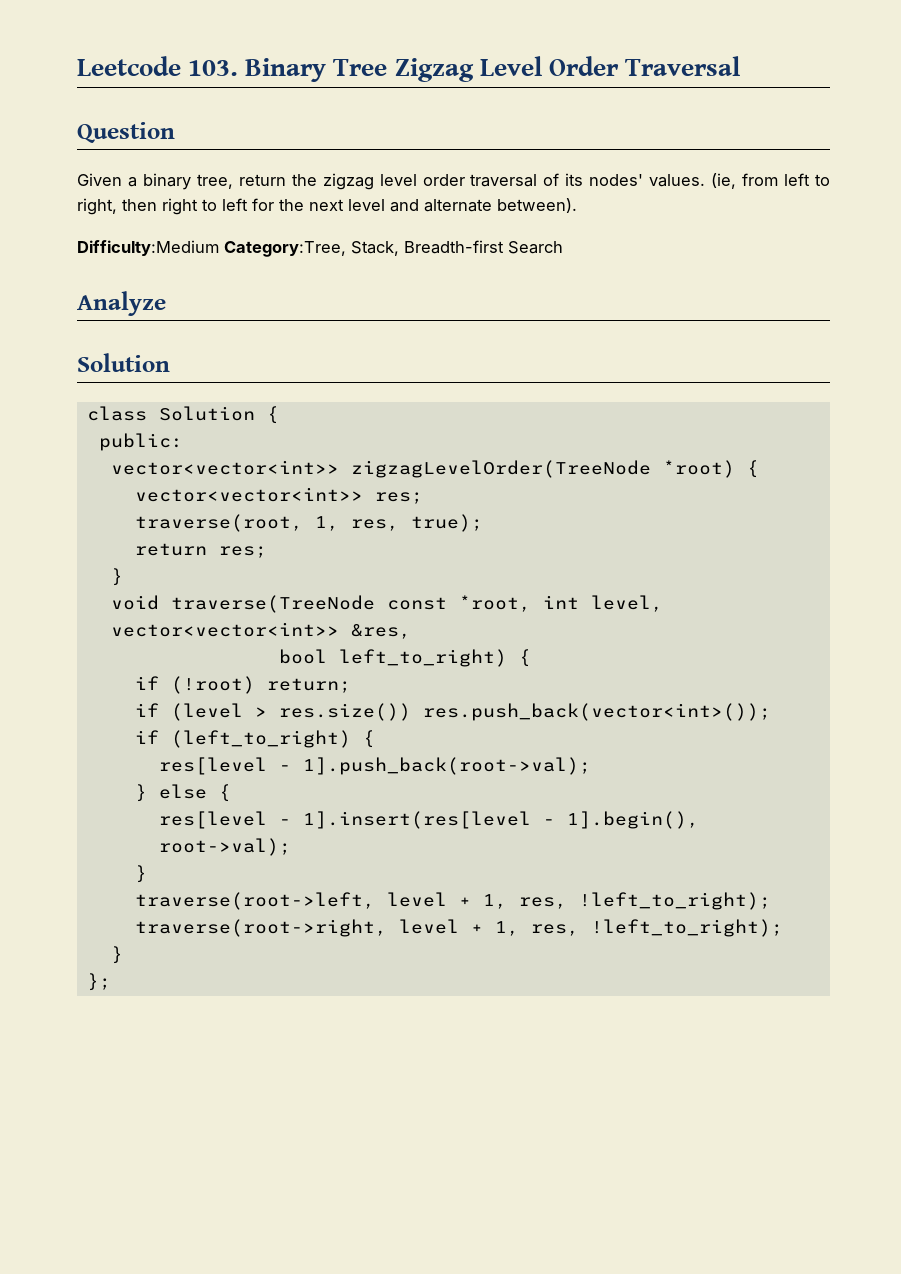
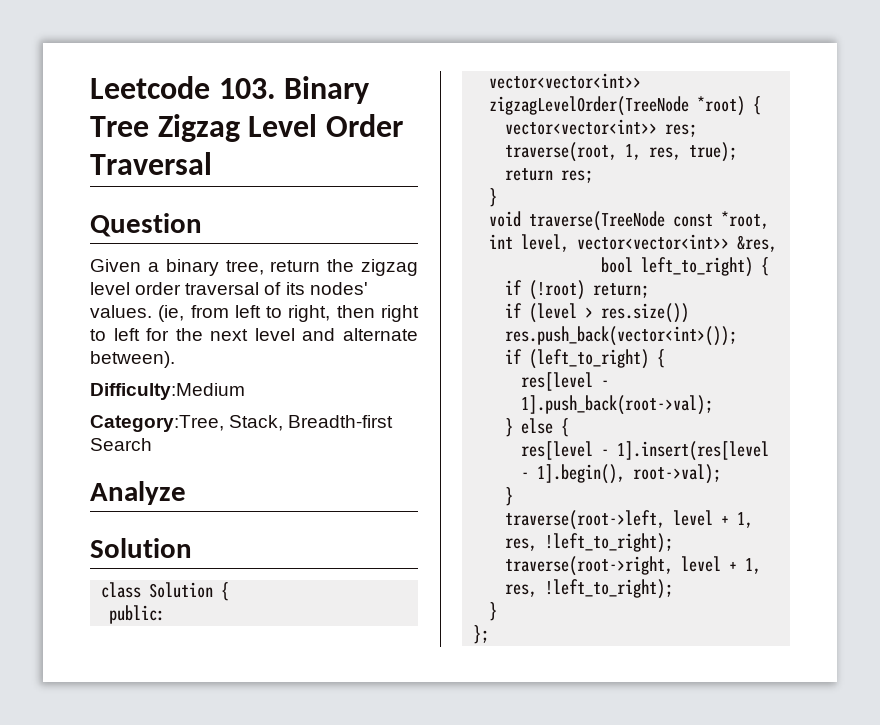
(219, 248) none -> (245, 391) //

